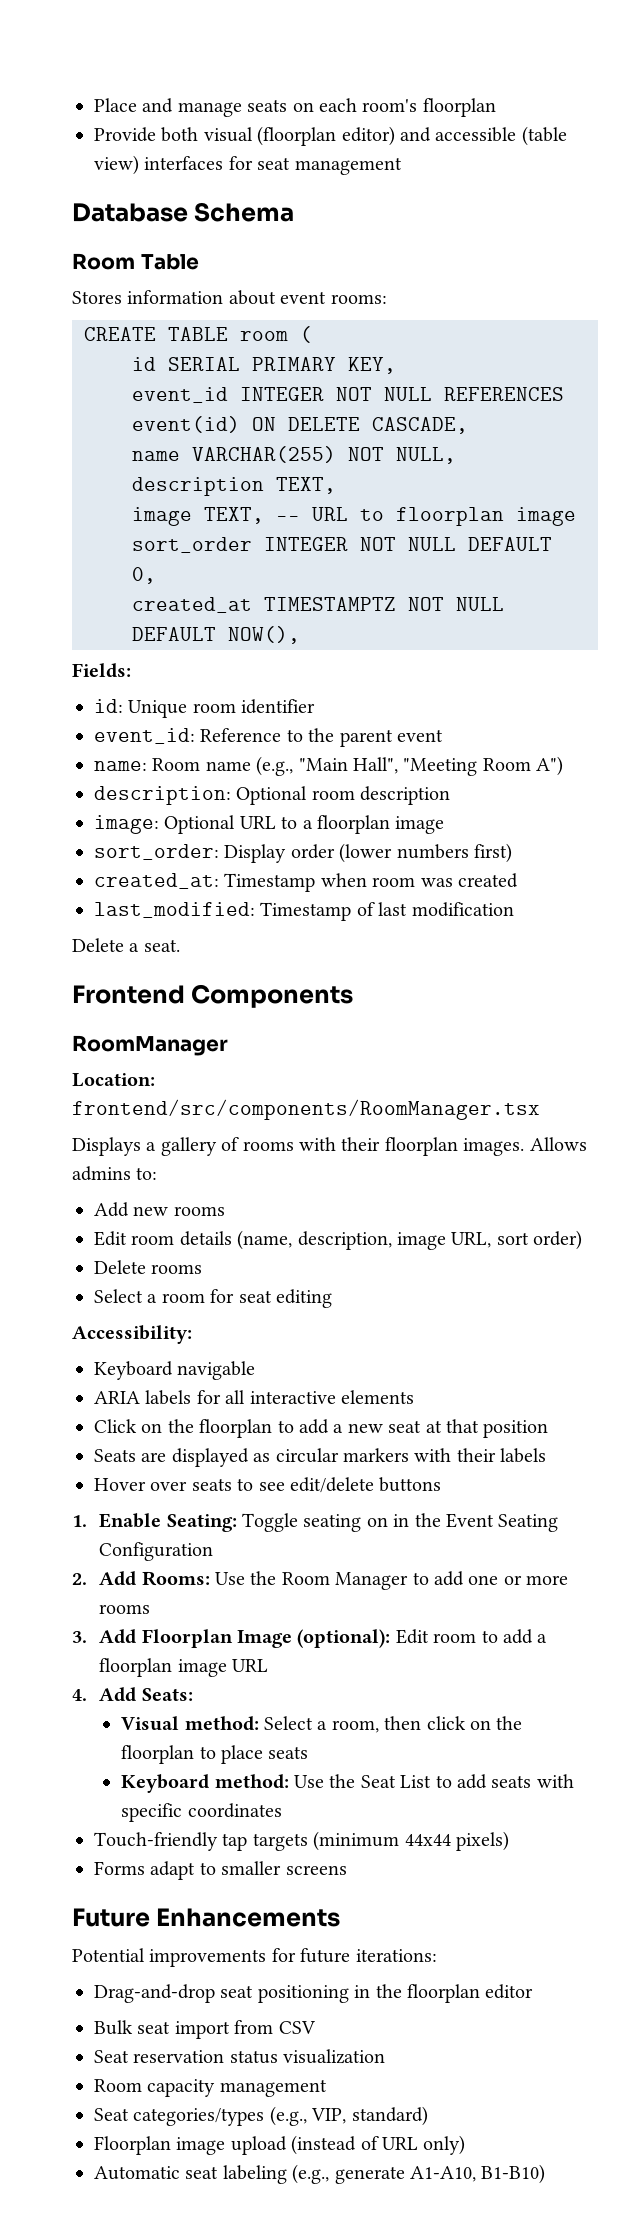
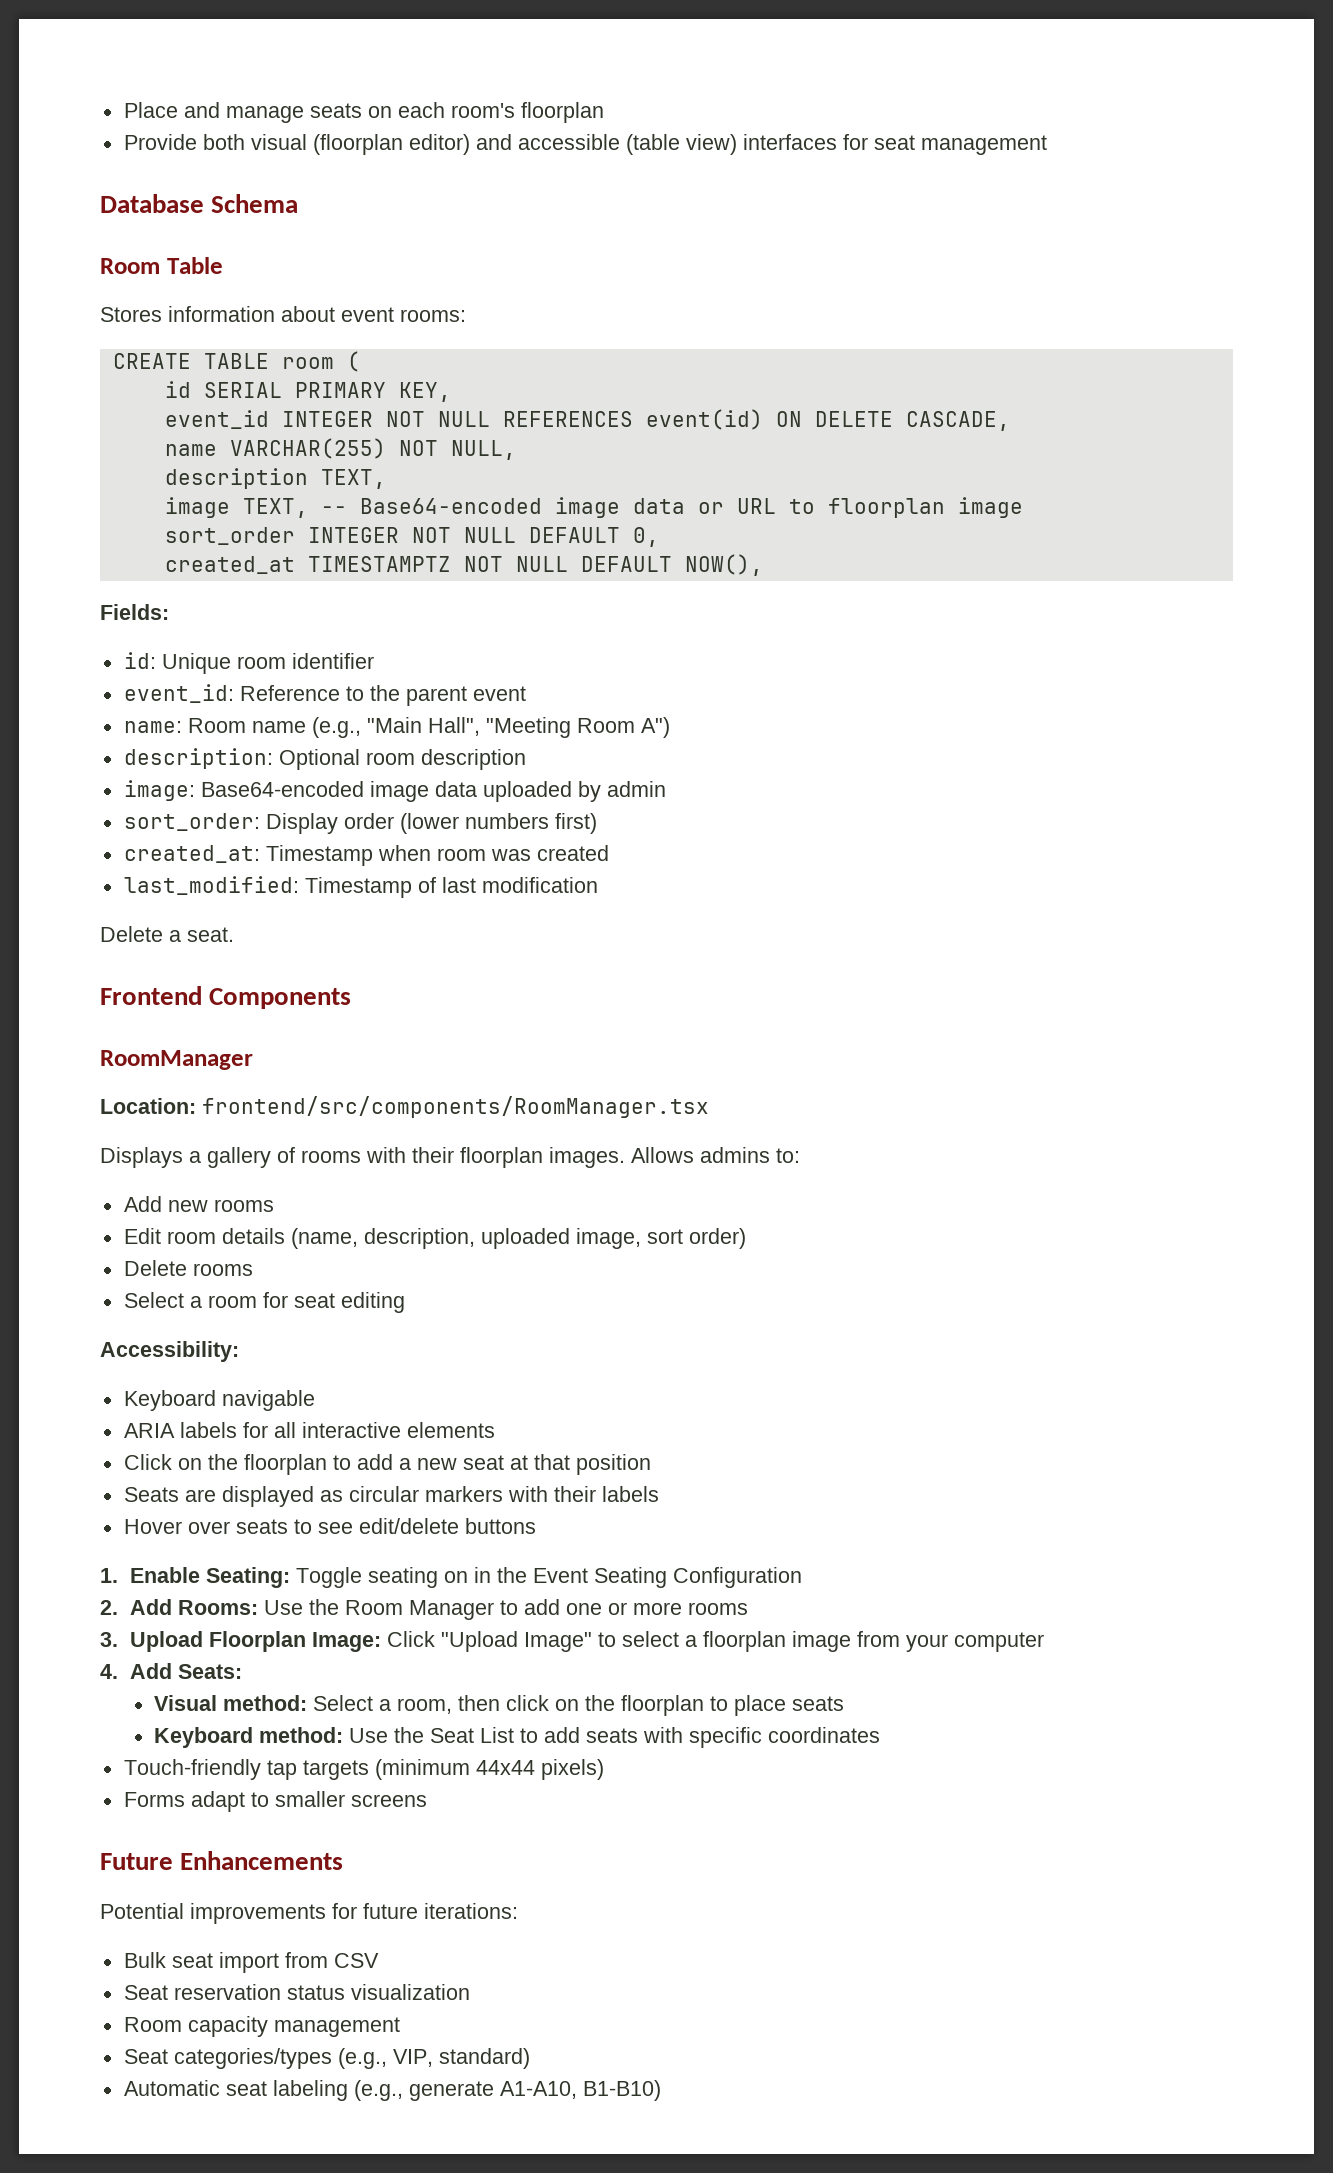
(300, 518) none -> [359,497,724,518] Base64-encoded image data or
[164,815,445,834] Optional URL to a floorplan image -> [200,781,666,802] Base64-encoded image data uploaded by admin
[397,1232,492,1250] image URL, -> [480,1228,641,1249] uploaded image,
[99,1629,548,1648] [99,1658,268,1677] Add Floorplan Image (optional): Edit room to add a floorplan image URL -> [130,1631,1045,1652] Upload Floorplan Image: Click "Upload Image" to select a floorplan image from your computer
[94,1984,534,2003] // Drag-and-drop seat positioning in the floorplan editor -> (518, 1911) none
[94,2135,466,2155] // Floorplan image upload (instead of URL only) -> (530, 2058) none

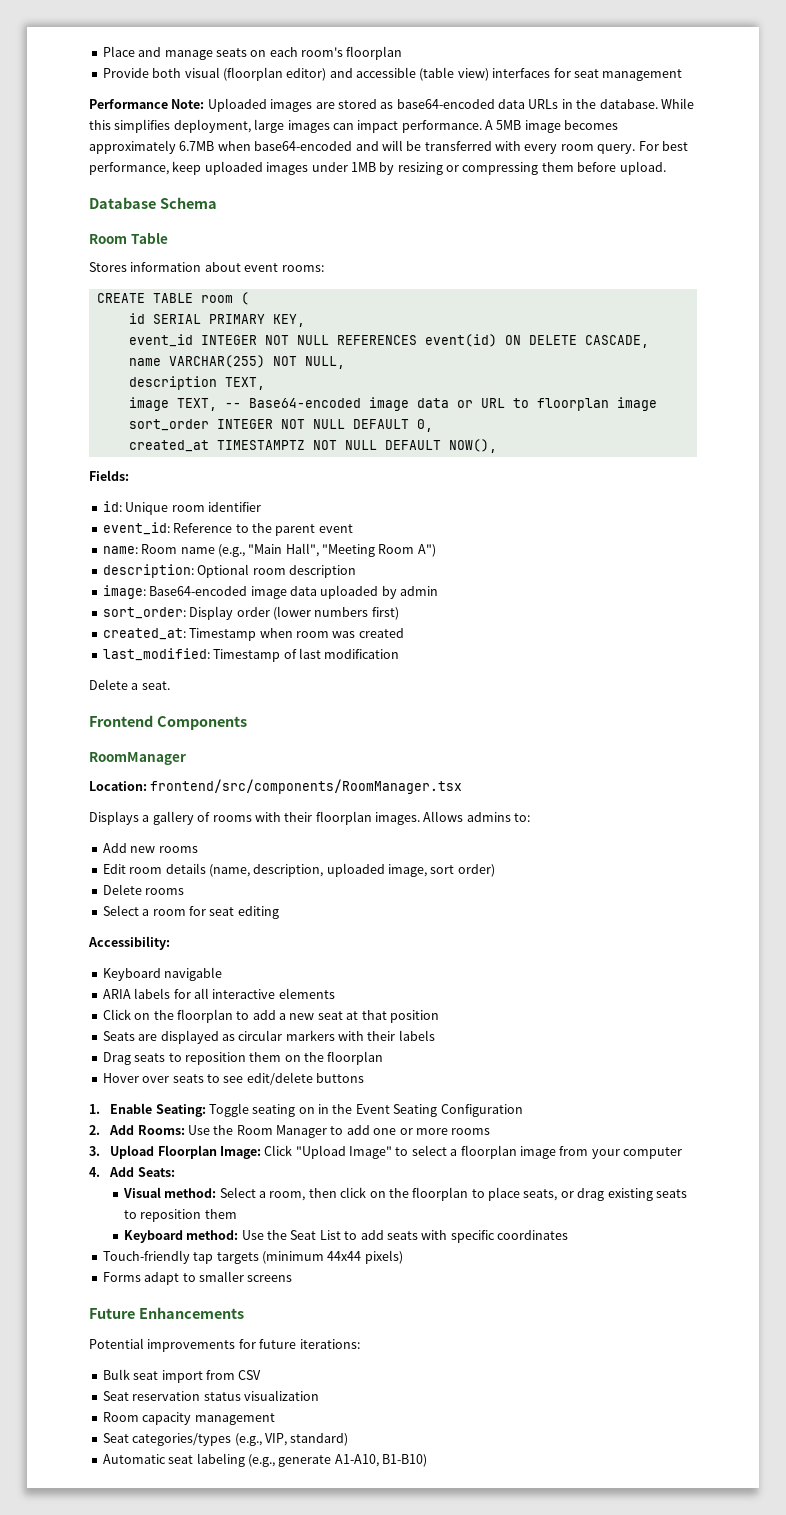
(1047, 145) none -> [89,98,694,112] [89,119,619,133] [89,140,688,154] [89,161,666,175] // Performance Note: Uploaded images are stored as base64-encoded data URLs in the database. While this simplifies deployment, large images can impact performance. A 5MB image becomes approximately 6.7MB when base64-encoded and will be transferred with every room query. For best performance, keep uploaded images under 1MB by resizing or compressing them before upload.
(659, 1494) none -> [102,1051,384,1065] // Drag seats to reposition them on the floorplan
[792,1696,845,1711] seats -> [523,1188,687,1201] [123,1209,237,1222] seats, or drag existing seats to reposition them

